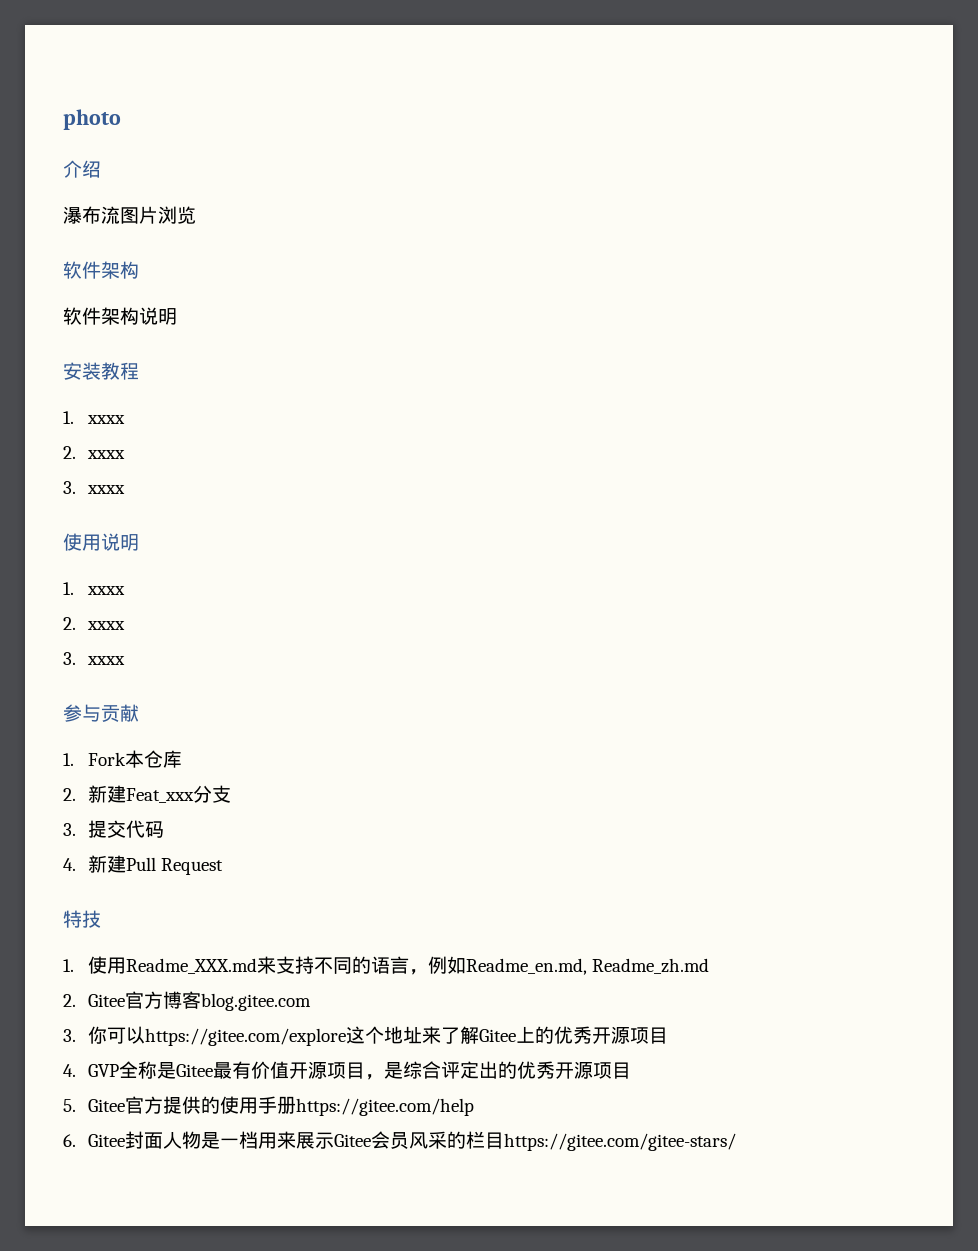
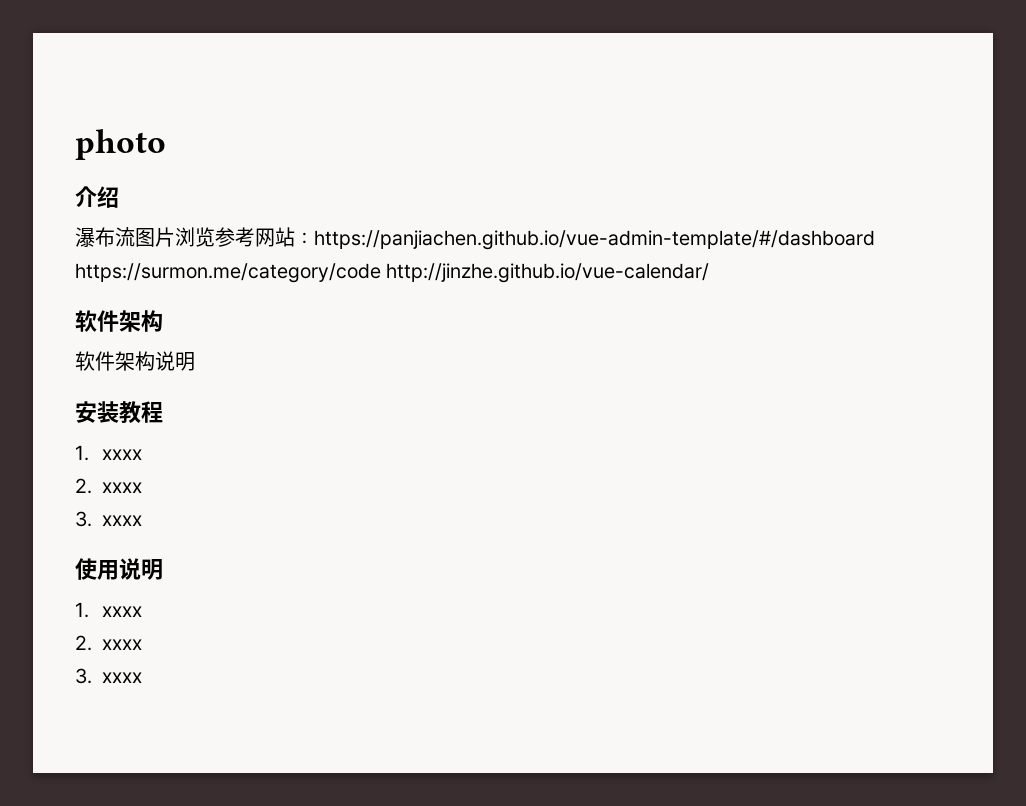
(196, 215) none -> [215,227,875,250] [75,263,710,283] 参考网站：https://panjiachen.github.io/vue-admin-template/#/dashboard https://surmon.me/category/code http://jinzhe.github.io/vue-calendar/
[63,704,139,722] [63,750,183,768] [63,785,232,803] [63,820,165,838] [63,855,224,875] [63,910,101,928] [63,956,710,975] [63,991,312,1011] [63,1026,669,1046] [63,1061,632,1080] [63,1096,475,1116] [63,1131,737,1151] // 参与贡献 // 1. Fork本仓库 // 2.新建Feat_xxx分支 // 3.提交代码 // 4.新建Pull Request // 特技 // 1.使用Readme_XXX.md来支持不同的语言，例如Readme_en.md, Readme_zh.md // 2. Gitee官方博客blog.gitee.com // 3.你可以https://gitee.com/explore这个地址来了解Gitee上的优秀开源项目 // 4. GVP全称是Gitee最有价值开源项目，是综合评定出的优秀开源项目 // 5. Gitee官方提供的使用手册https://gitee.com/help // 6. Gitee封面人物是一档用来展示Gitee会员风采的栏目https://gitee.com/gitee-stars/ -> (142, 677) none

